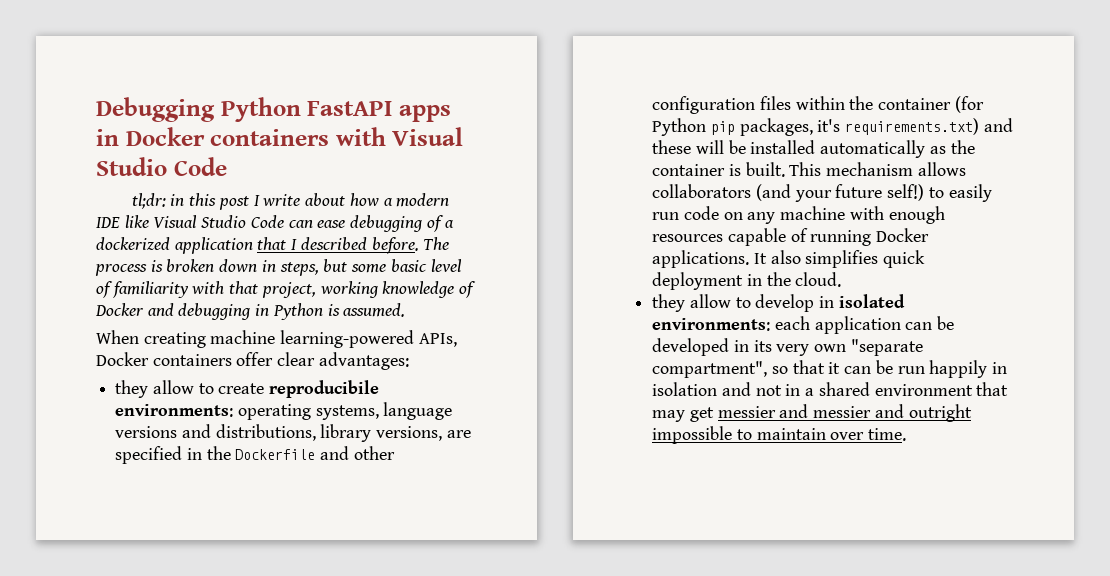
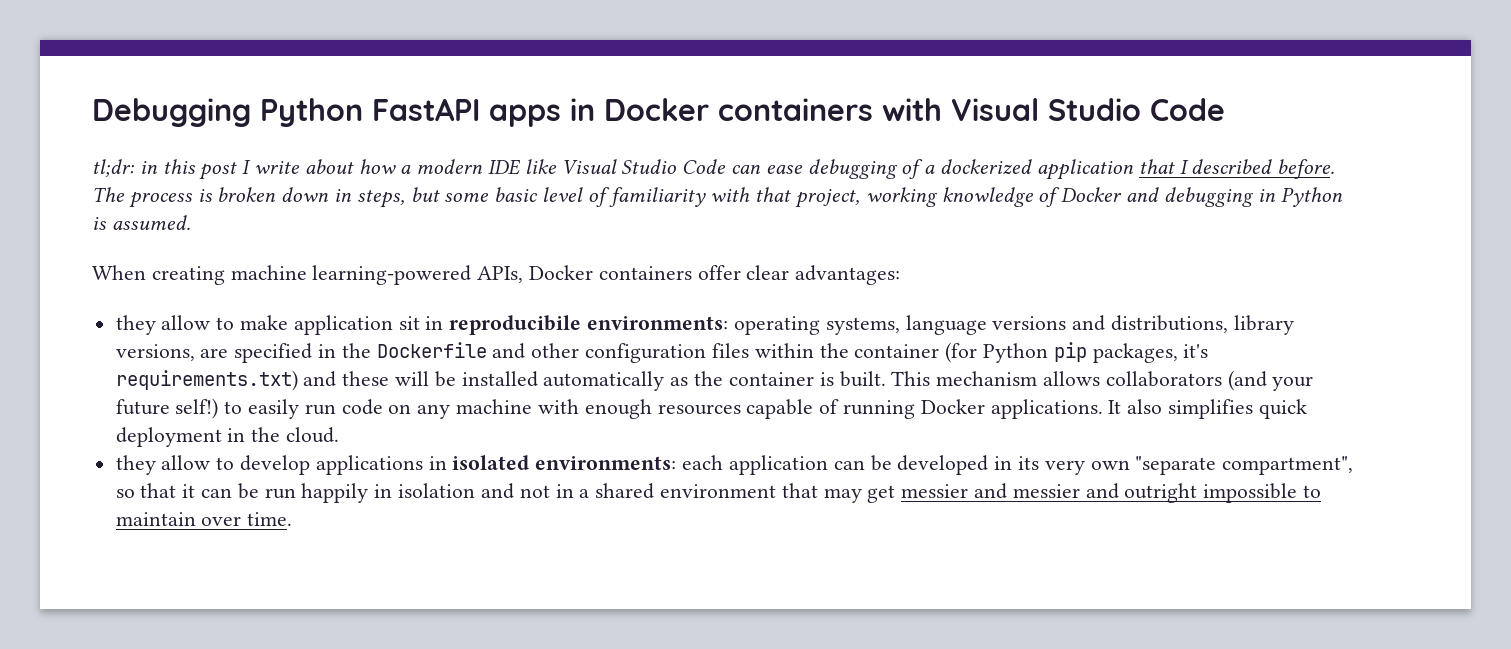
[218,383,265,394] create -> [240,315,444,335] make application sit in
(815, 303) none -> [315,455,423,475] applications

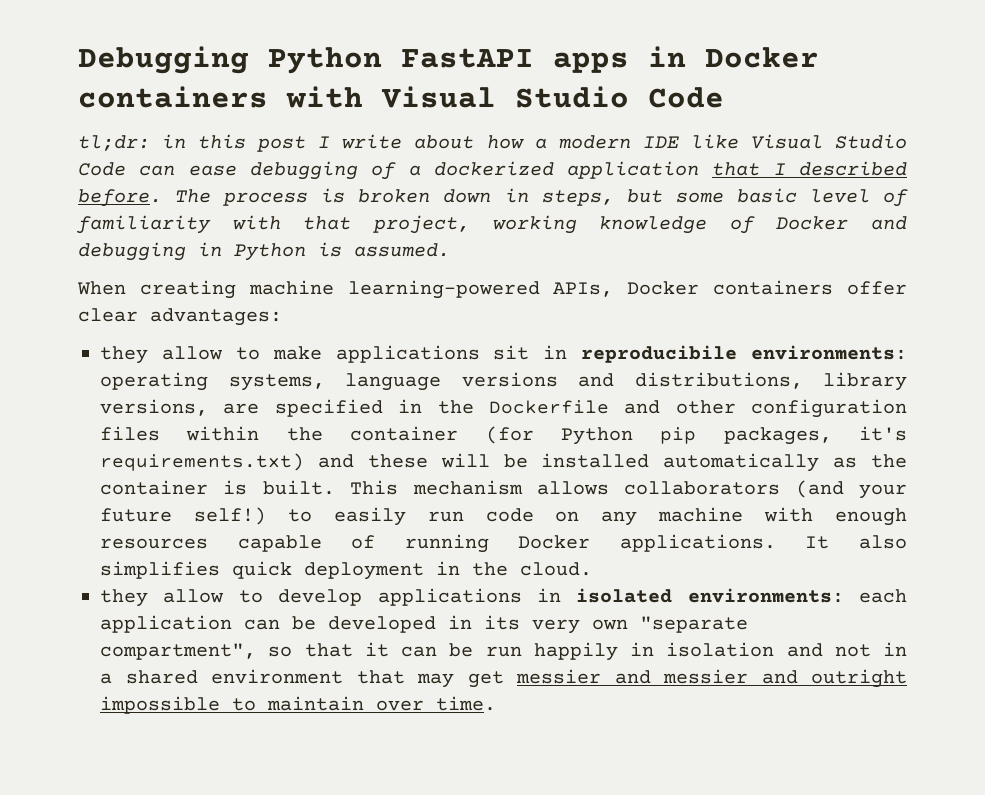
[293,315,393,335] application -> [335,345,480,363] applications

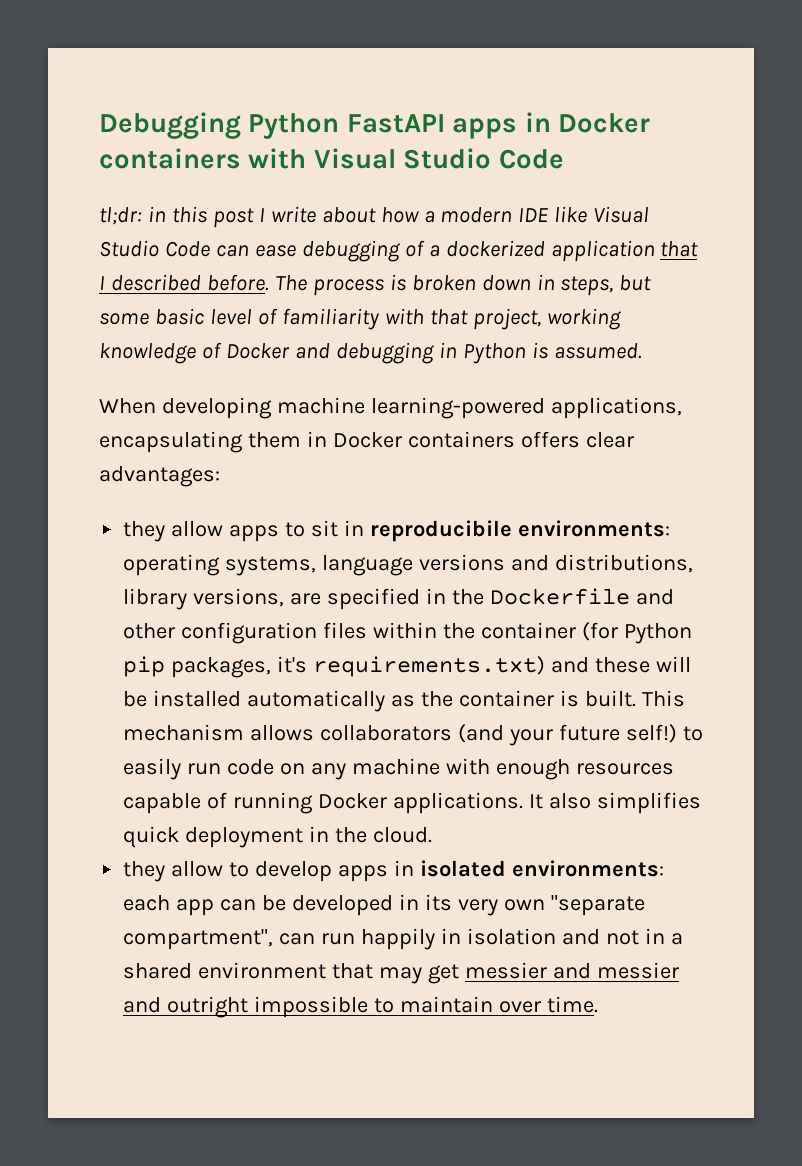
[139,280,236,299] creating -> [161,397,272,419] developing
[553,280,907,297] APIs, Docker containers offer -> [550,397,682,419] [99,431,580,453] applications, encapsulating them in Docker containers offers
[235,345,480,363] to make applications -> [229,522,306,542] apps to
[377,588,522,606] applications -> [337,865,388,882] apps
[100,615,232,633] application -> [176,899,215,916] app
[268,642,474,657] so that it can be -> [279,933,316,945] can

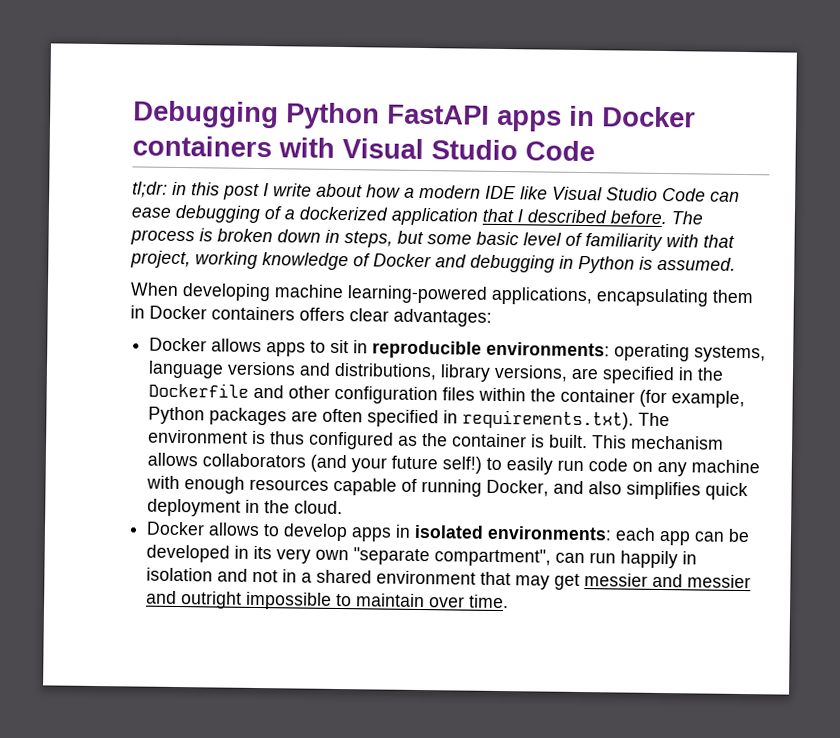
[123,521,224,542] they allow -> [149,337,263,353] Docker allows
[369,520,512,542] reproducibile -> [372,340,483,359] reproducible
[623,623,692,644] [123,656,691,678] [123,690,386,712] Python pip packages, it's requirements.txt) and these will be installed automatically -> [671,390,746,409] [148,406,671,430] [148,429,395,450] example, Python packages are often specified in requirements.txt). The environment is thus configured
[318,792,543,814] Docker applications. It -> [486,479,585,497] Docker, and
[123,861,224,882] they allow -> [146,521,261,537] Docker allows

